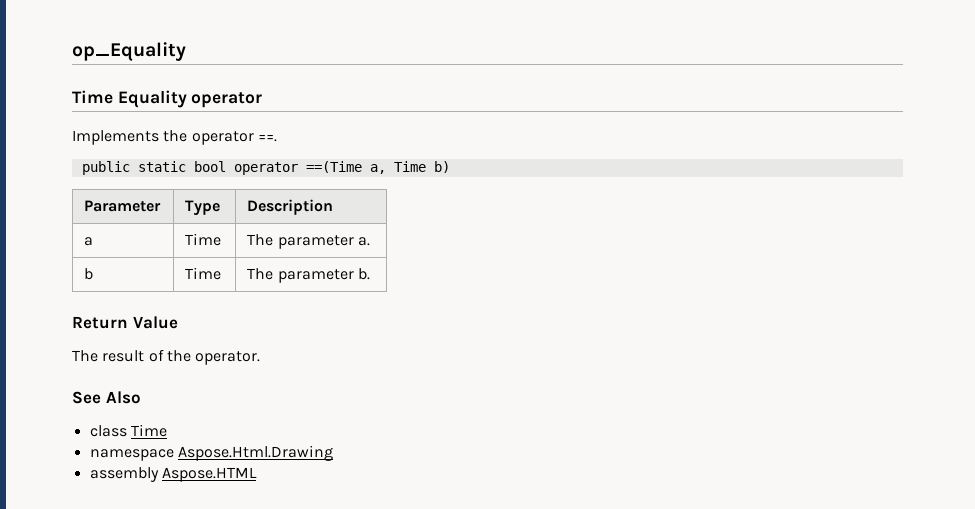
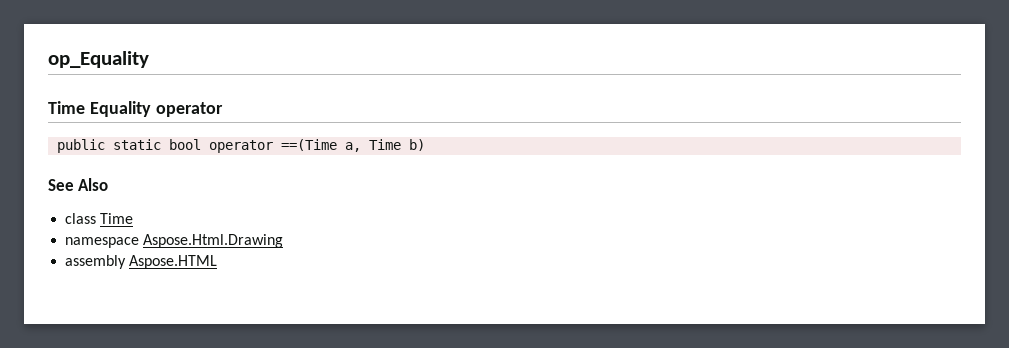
[72,130,277,145] // Implements the operator ==. -> (223, 109) none
[84,200,162,212] [185,200,221,216] [247,199,334,215] [84,237,94,246] [185,233,222,246] [247,234,370,249] [84,268,94,280] [185,267,222,280] [247,268,370,283] [72,316,178,329] [72,349,261,365] // Parameter | Type | Description // a | Time | The parameter a. // b | Time | The parameter b. // Return Value // The result of the operator. -> (426, 145) none

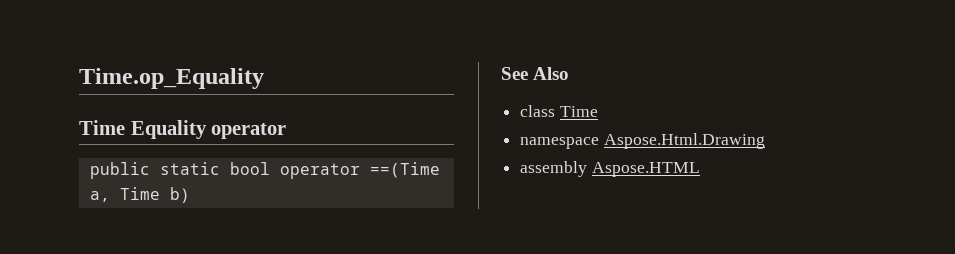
[48,51,149,68] op_Equality -> [79,68,264,89] Time.op_Equality

